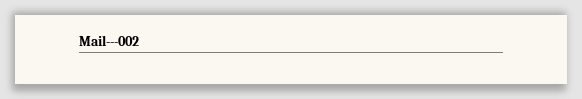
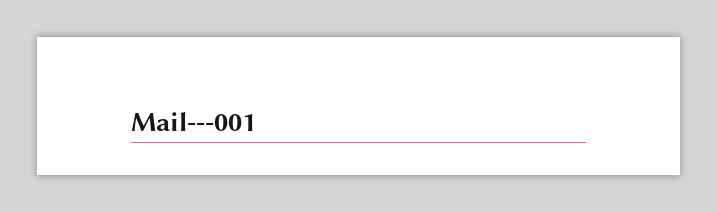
[79,35,139,46] Mail---002 -> [131,112,256,131] Mail---001

